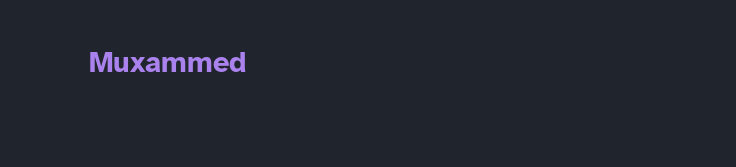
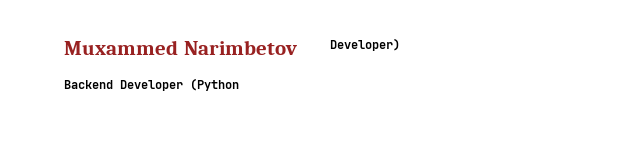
(246, 62) none -> [183,40,297,55] [64,78,239,91] [330,38,400,51] Narimbetov // Backend Developer (Python Developer)

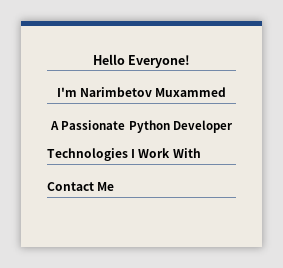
[64,40,297,55] [64,78,239,91] [330,38,400,51] Muxammed Narimbetov // Backend Developer (Python Developer) -> [92,54,191,68] [56,87,227,97] [50,120,233,133] [47,148,201,161] [47,182,115,191] Hello Everyone! // I'm Narimbetov Muxammed // A Passionate Python Developer // Technologies I Work With // Contact Me

